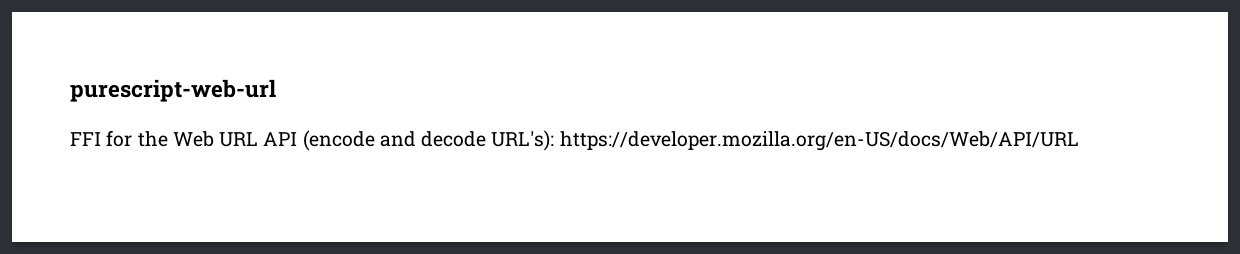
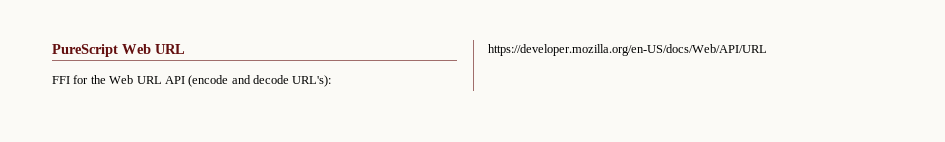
[70,79,276,102] purescript-web-url -> [52,44,185,57] PureScript Web URL

